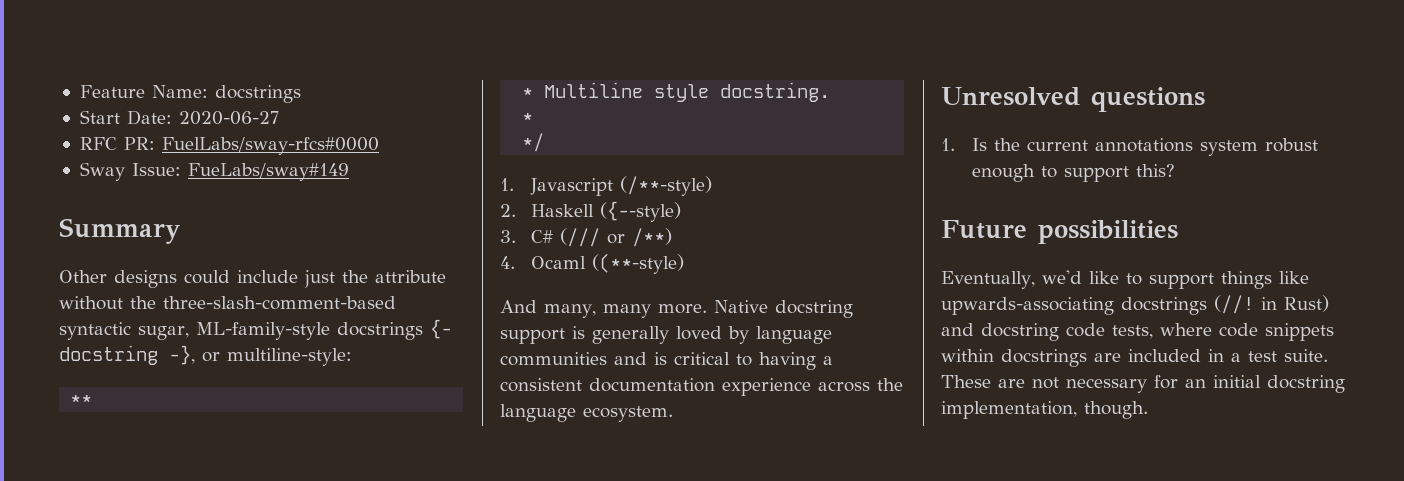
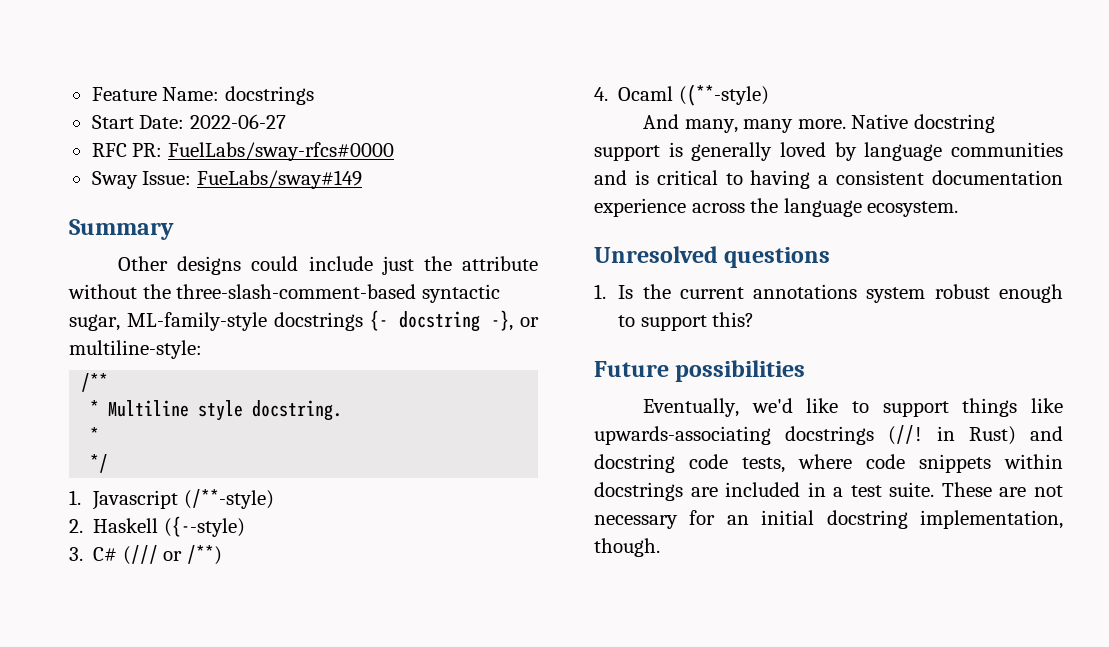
[178,111,279,125] 2020-06-27 -> [189,114,286,129] 2022-06-27
[70,395,93,405] ** -> [81,373,109,392] /**

